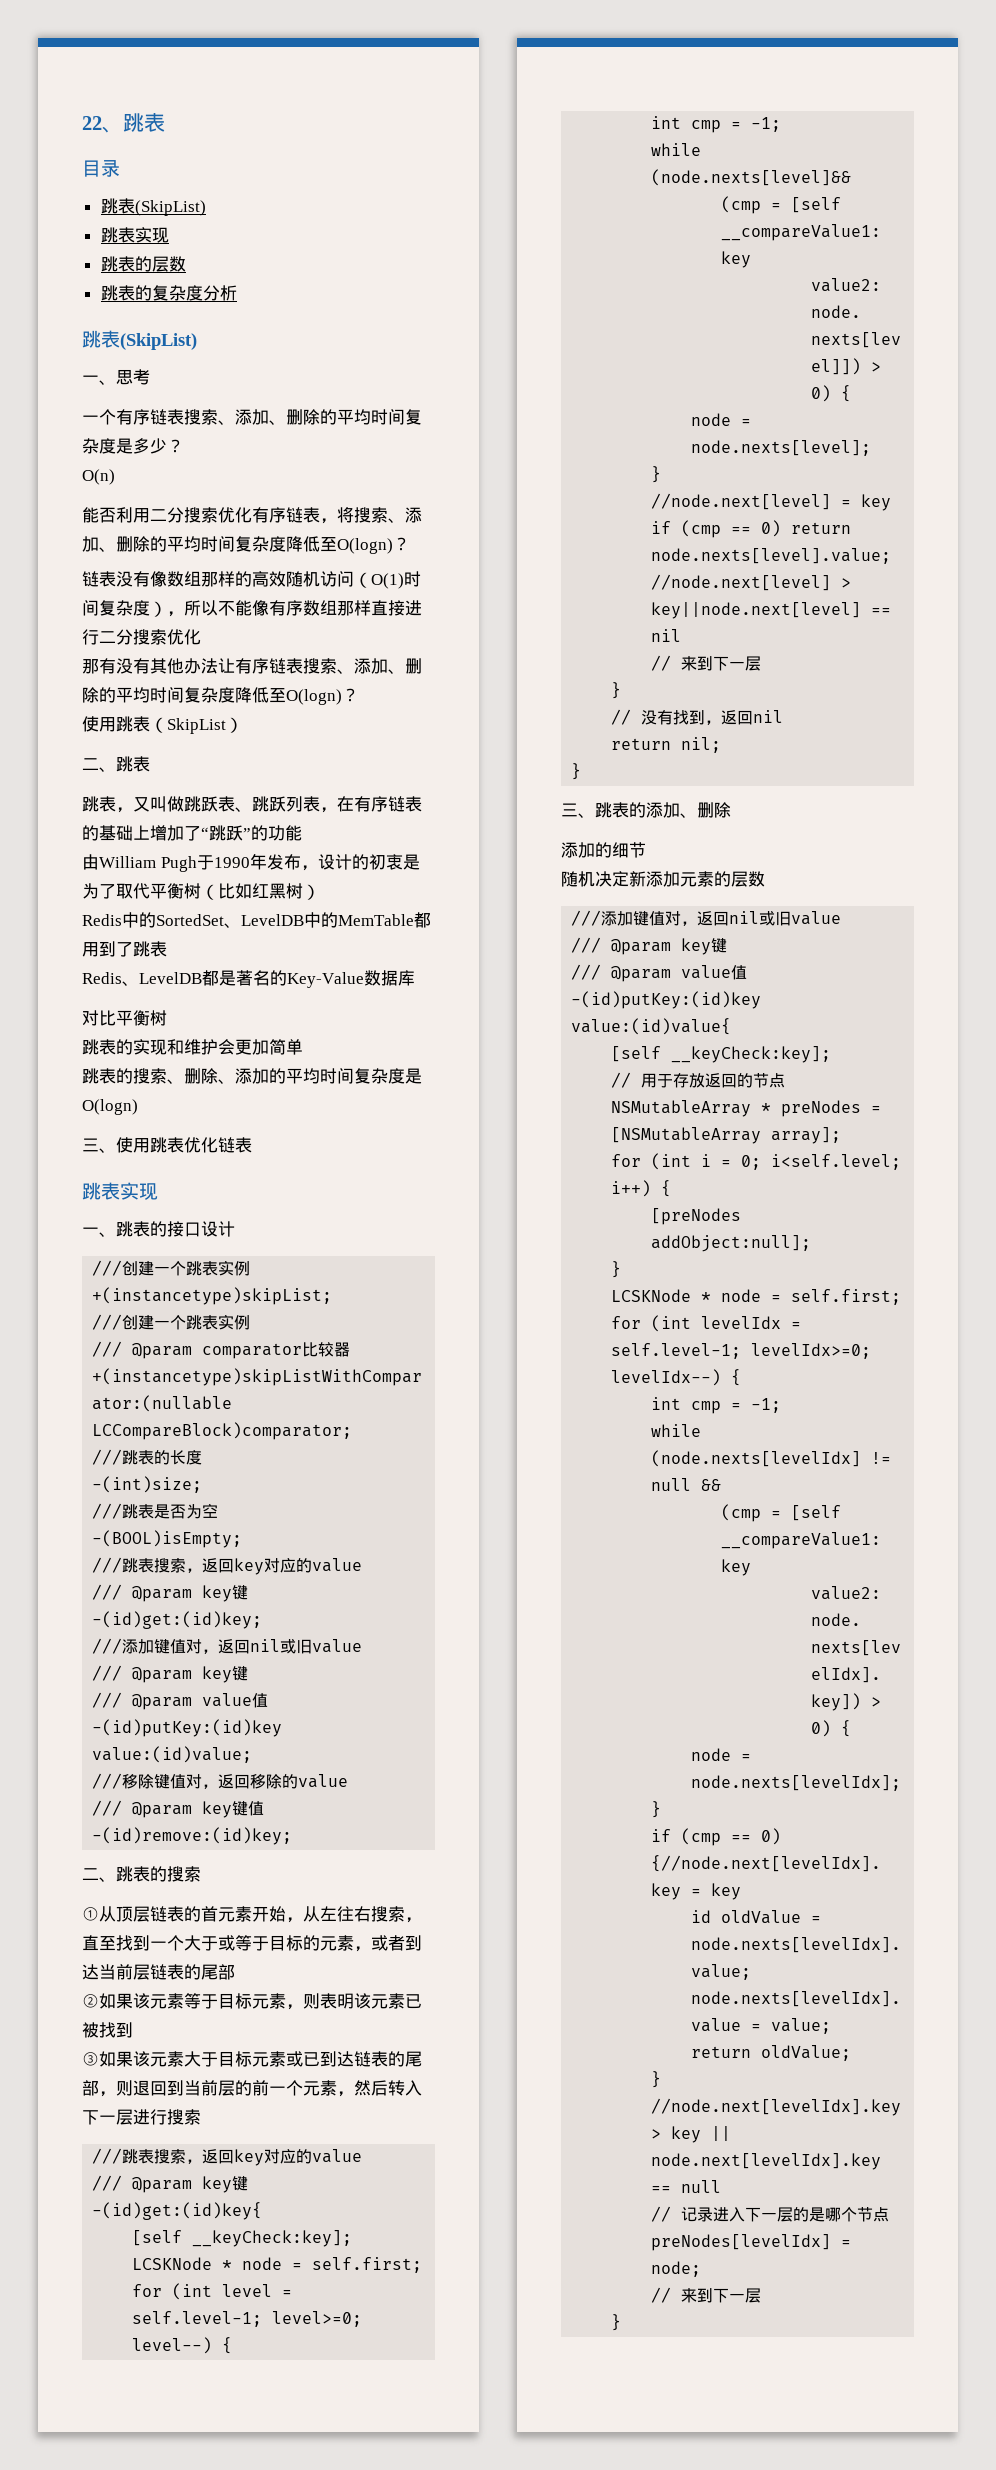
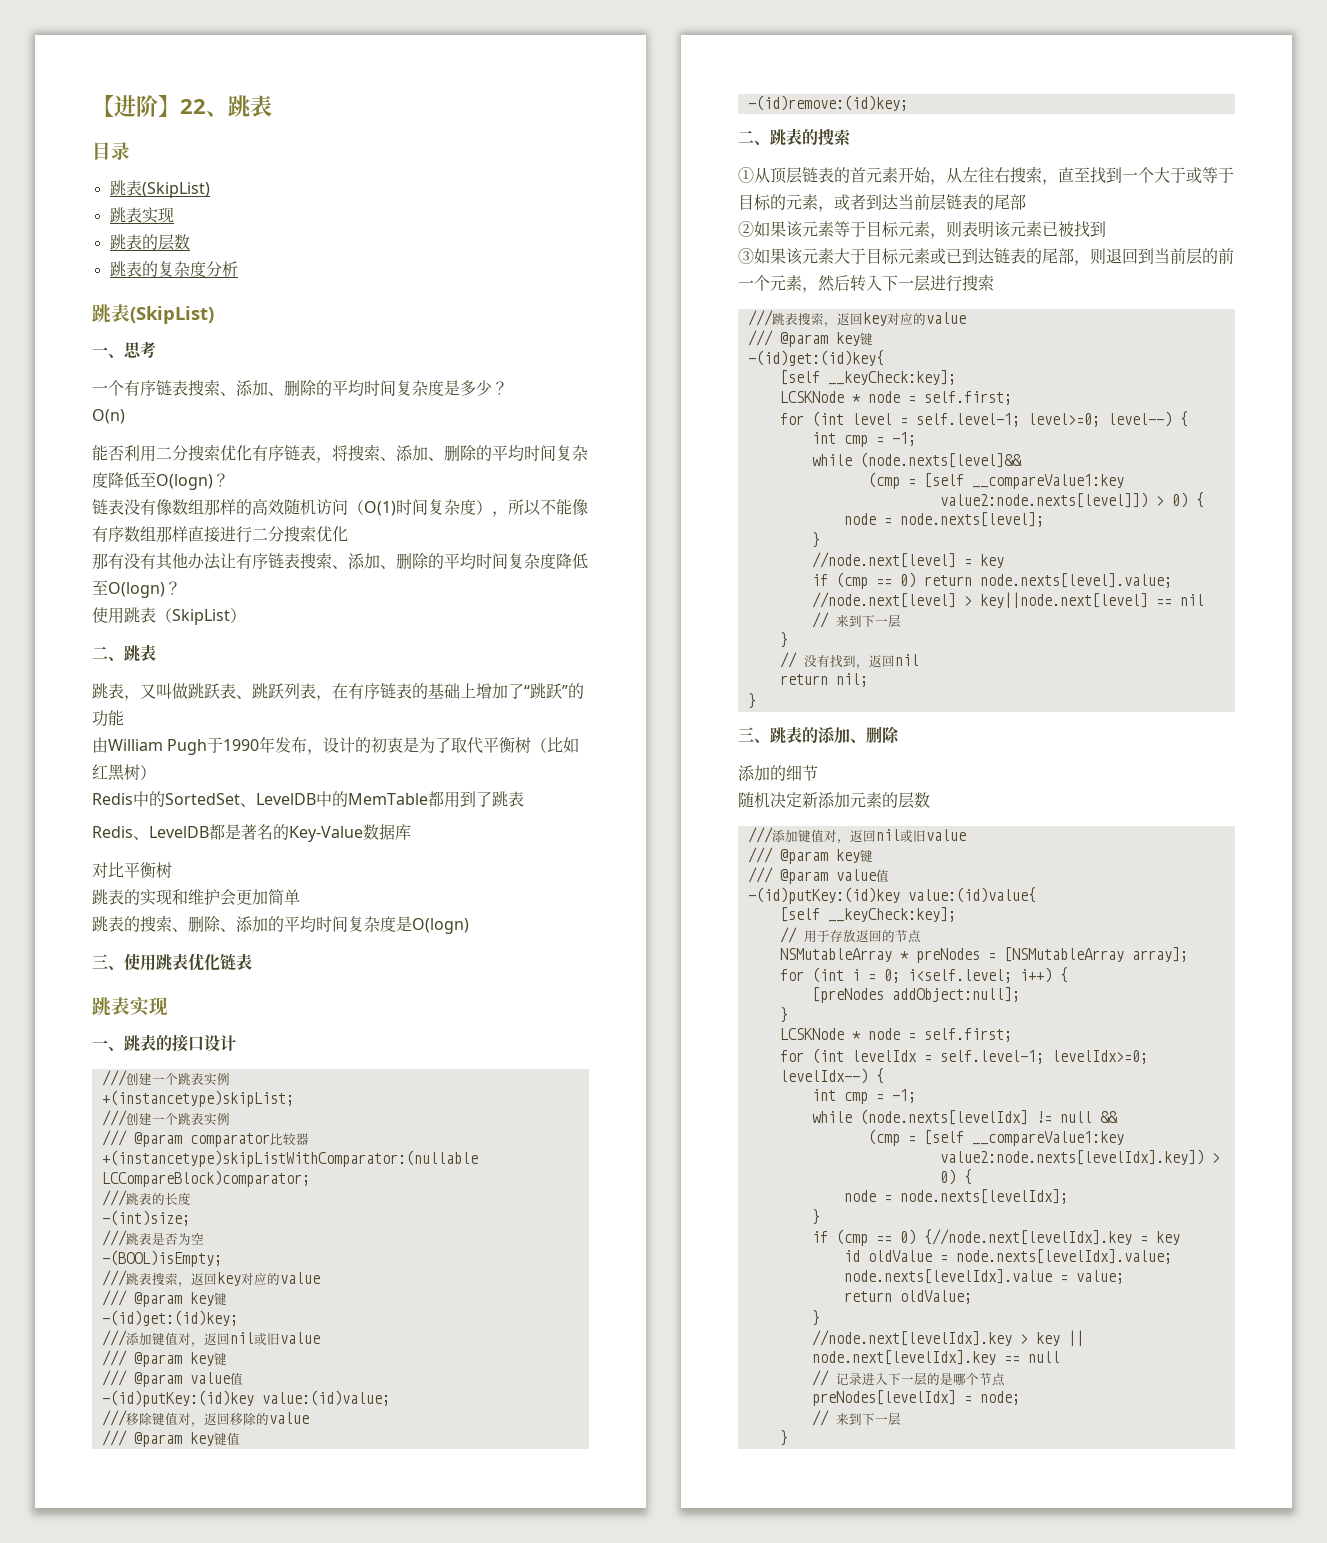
(82, 123) none -> [92,95,180,117] 【进阶】

